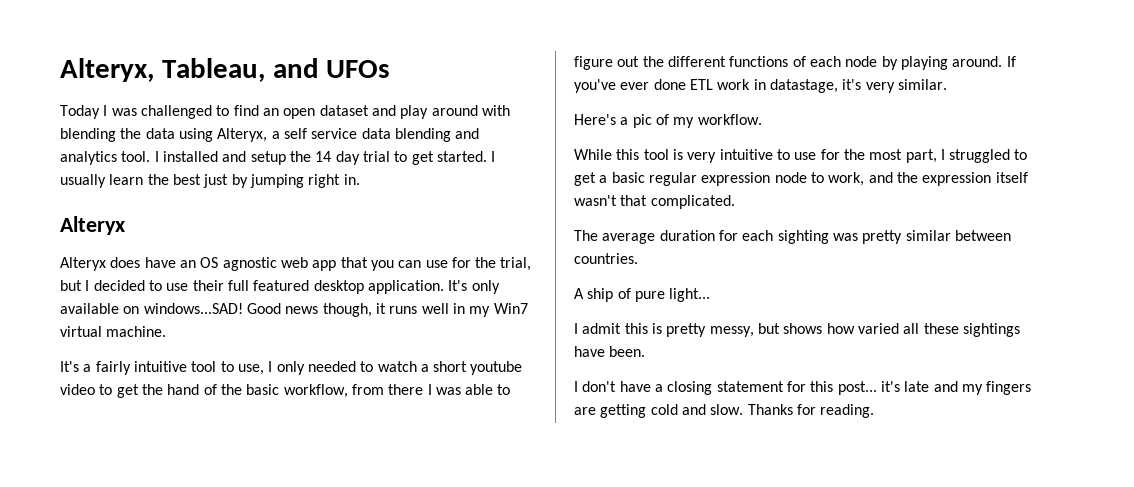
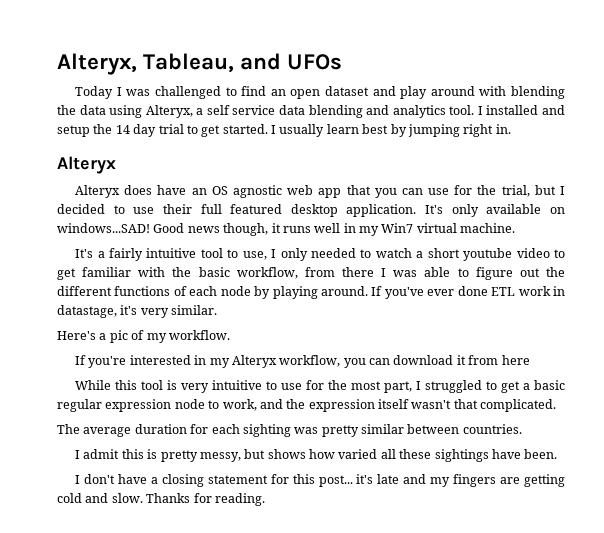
[147,174,229,188] the best just -> [362,124,389,134] best
[141,384,217,395] the hand of -> [82,267,166,277] familiar with
(762, 119) none -> [75,355,530,368] // If you're interested in my Alteryx workflow, you can download it from here
[574,288,711,302] // A ship of pure light... -> (522, 429) none

